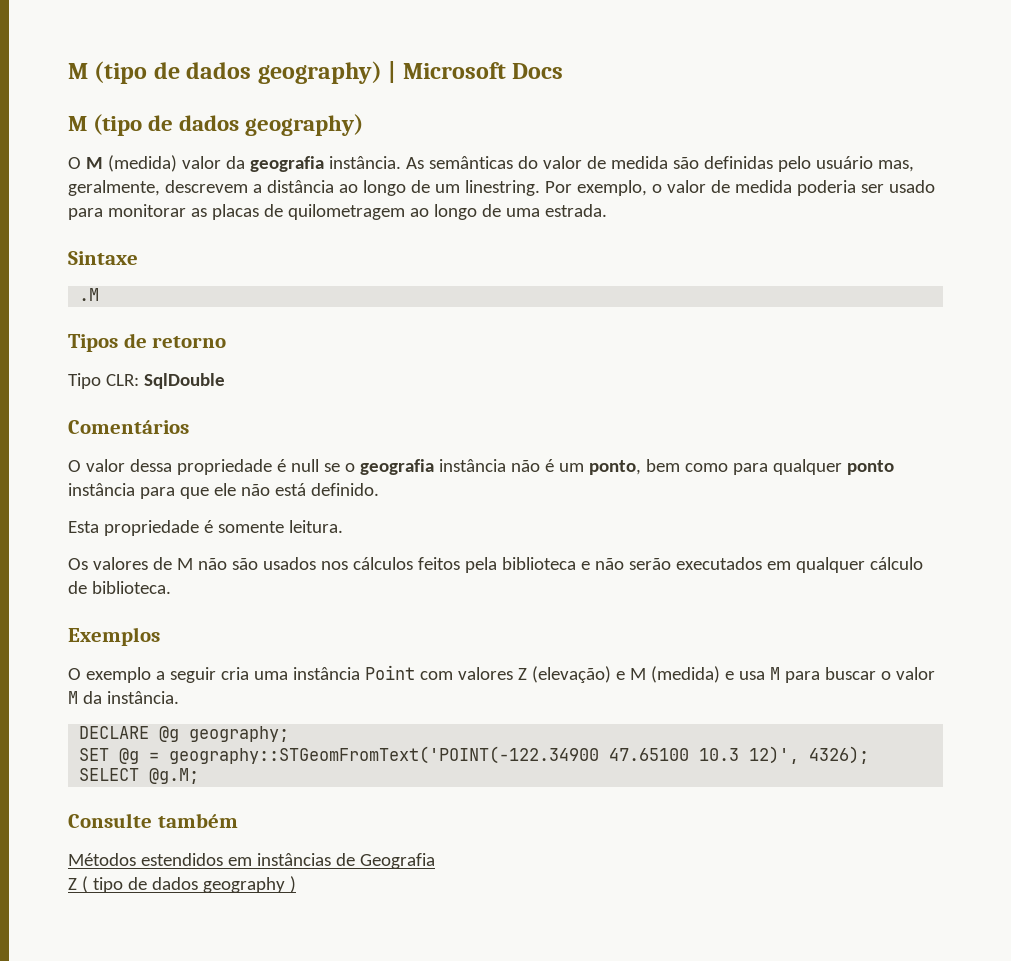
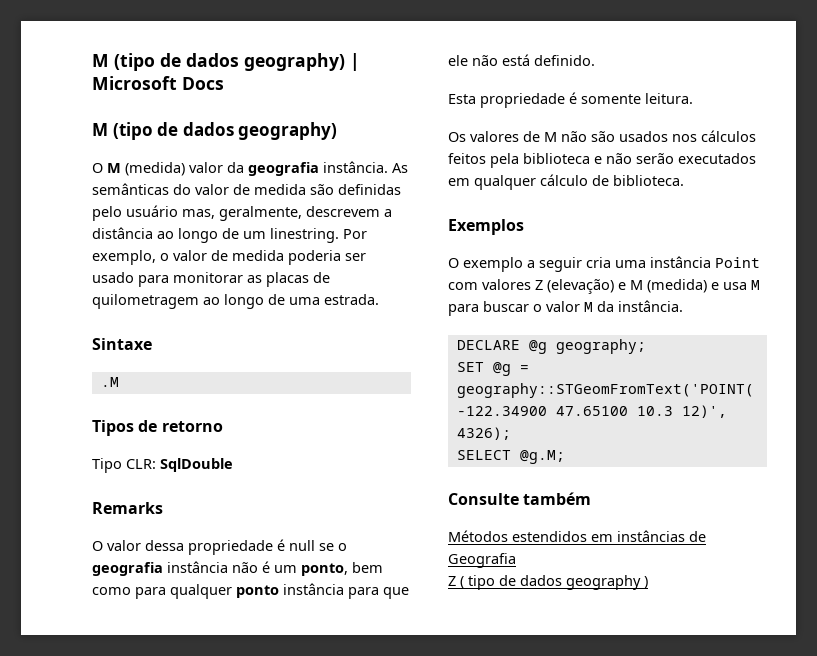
[68,420,189,434] Comentários -> [92,502,163,514] Remarks

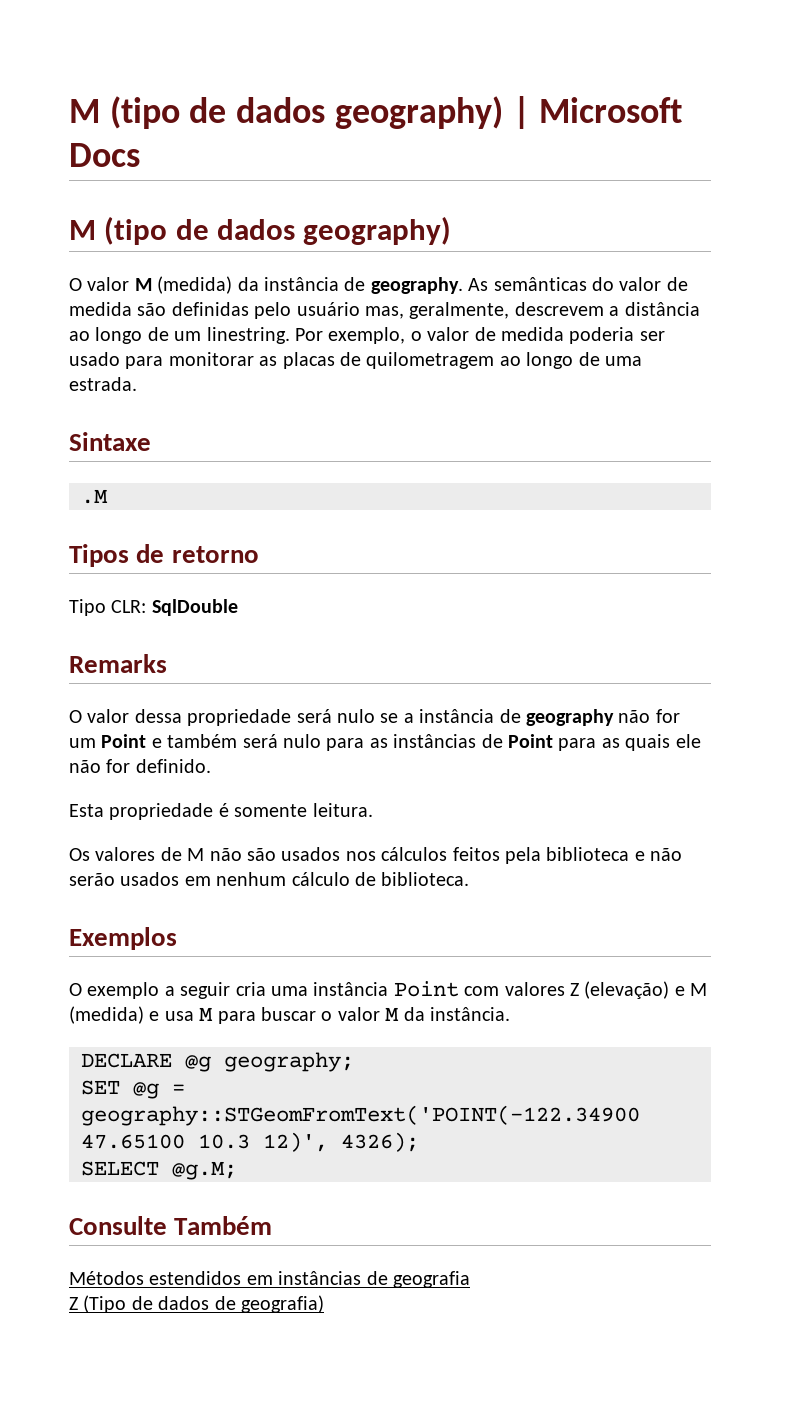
[107,161,388,176] M (medida) valor da geografia instância. -> [87,276,463,294] valor M (medida) da instância de geography.
[277,539,347,551] [92,561,383,576] [92,583,409,599] é null se o geografia instância não é um ponto, bem como para qualquer ponto instância para que -> [296,709,680,726] [69,734,671,751] será nulo se a instância de geography não for um Point e também será nulo para as instâncias de Point para as quais
[502,54,530,66] está -> [106,759,131,773] for
[678,153,756,164] [448,175,536,190] executados em qualquer -> [120,872,287,886] usados em nenhum
[523,492,592,505] também -> [174,1216,273,1235] Também
[448,553,516,568] [448,575,648,590] Geografia // Z ( tipo de dados geography ) -> [393,1271,470,1288] [69,1295,324,1313] geografia // Z (Tipo de dados de geografia)

